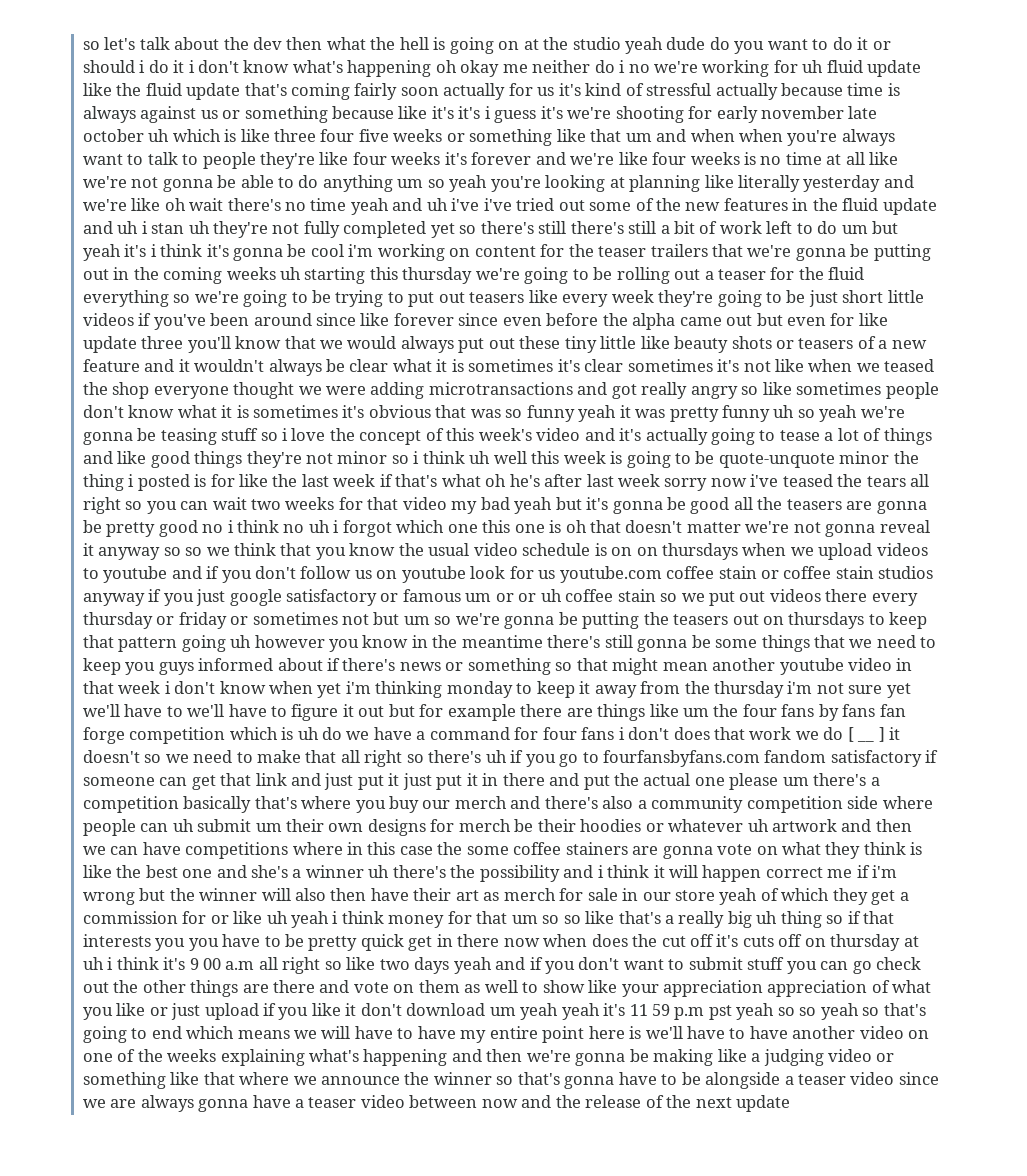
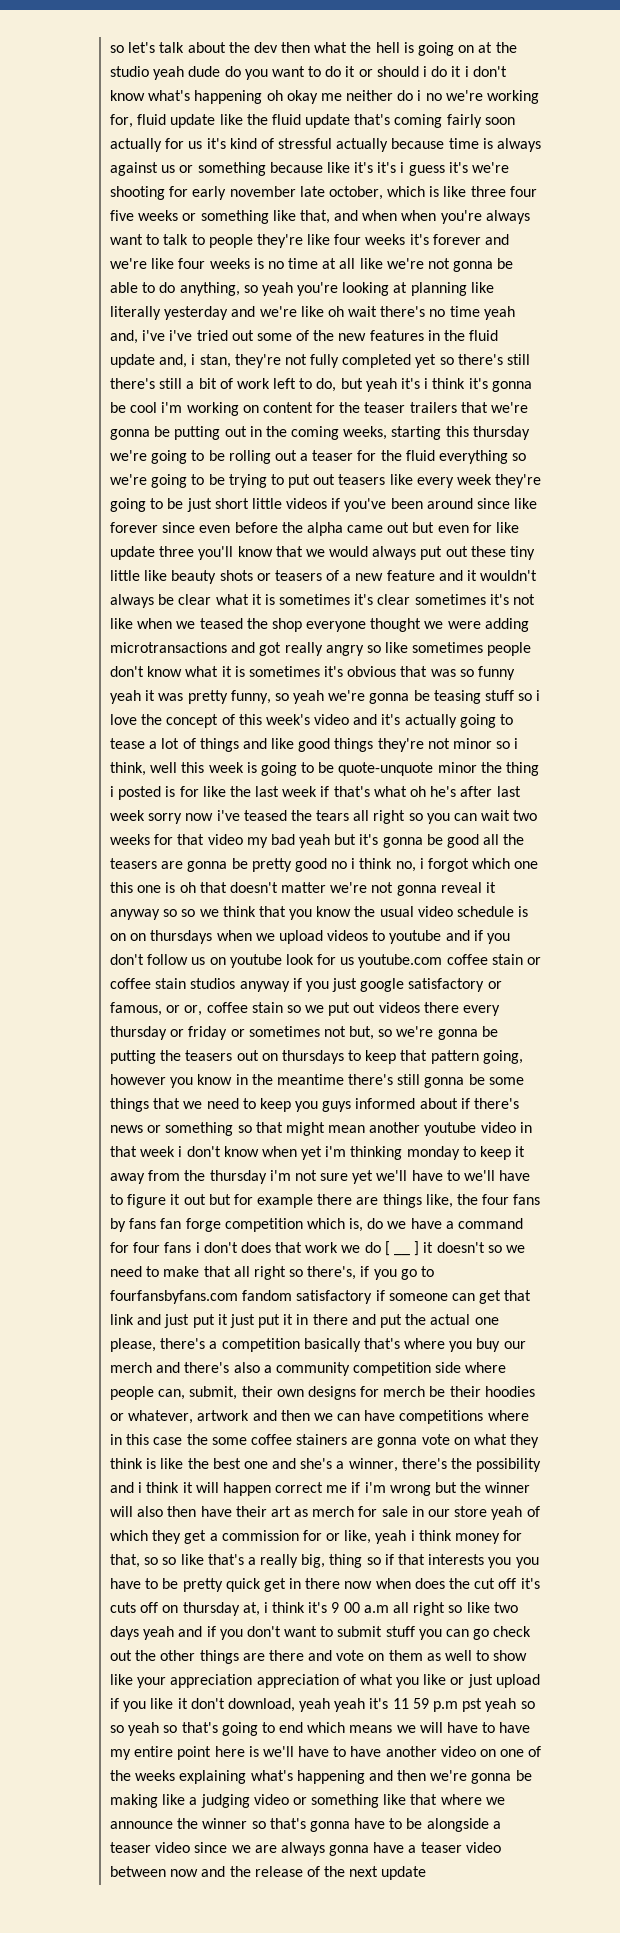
[773,60,824,73] for uh -> [109,114,133,128] for,
[82,129,170,142] october uh -> [328,186,383,200] october,
[590,129,652,142] that um -> [299,210,330,224] that,
[322,175,424,192] anything um -> [179,282,240,296] anything,
[392,198,448,211] and uh -> [109,330,138,344] and,
[82,221,210,234] and uh i stan uh -> [159,354,231,368] and, i stan,
[817,221,868,234] do um -> [316,378,337,392] do,
[226,267,302,280] weeks uh -> [343,426,388,440] weeks,
[722,405,795,422] funny uh -> [230,690,271,704] funny,
[422,451,491,464] think uh -> [109,762,146,776] think,
[283,520,330,533] no uh -> [395,861,416,872] no,
[402,589,562,602] famous um or or uh -> [109,1002,203,1016] famous, or or,
[373,612,430,625] but um -> [349,1026,375,1040] but,
[181,635,252,652] going uh -> [482,1050,523,1064] going,
[649,704,710,717] like um -> [425,1194,453,1208] like,
[281,727,319,740] is uh -> [349,1218,364,1232] is,
[428,750,507,763] there's uh -> [307,1266,357,1280] there's,
[729,773,809,790] please um -> [109,1338,156,1352] please,
[140,819,282,832] can uh submit um -> [158,1386,238,1400] can, submit,
[668,819,769,832] whatever uh -> [128,1410,194,1424] whatever,
[305,865,390,878] winner uh -> [348,1458,398,1472] winner,
[233,911,288,924] like uh -> [344,1530,372,1544] like,
[476,911,538,924] that um -> [109,1554,140,1568] that,
[727,911,778,928] big uh -> [301,1554,326,1568] big,
[903,936,919,947] [82,957,104,970] at uh -> [242,1602,260,1616] at,
[406,1003,516,1016] download um -> [227,1698,295,1712] download,

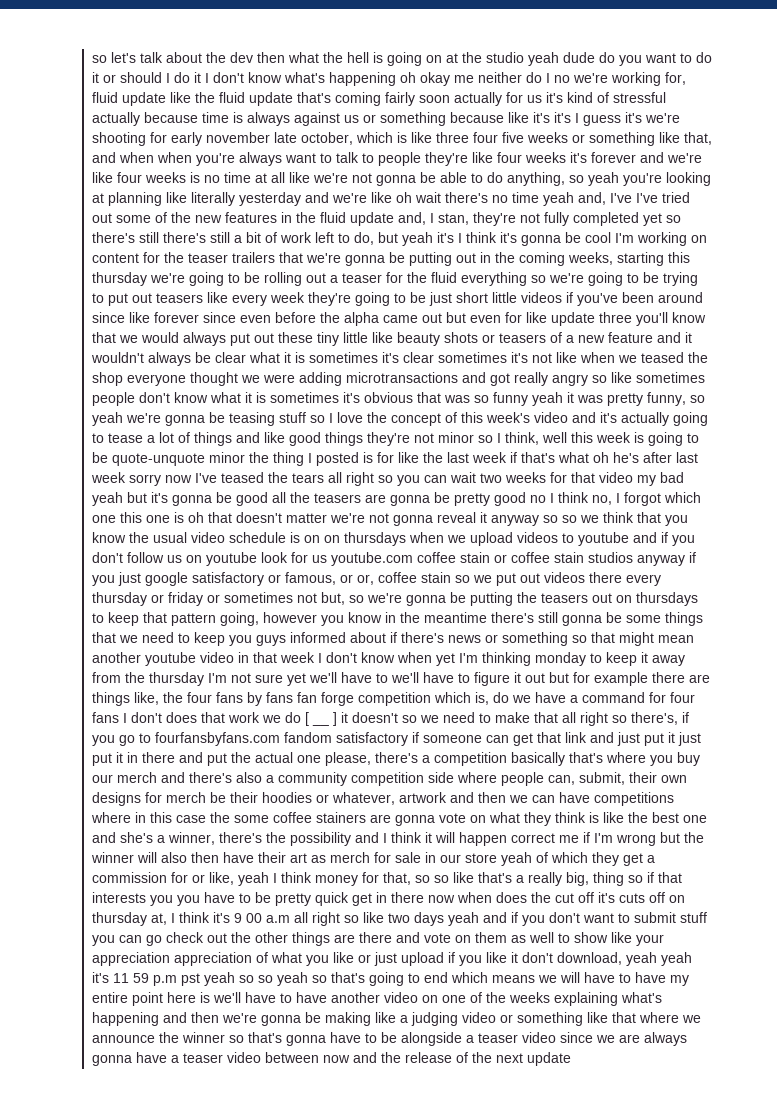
[423,66,469,77] i do it i -> [165,72,209,83] I do it I
[417,90,422,101] i -> [545,73,550,83] I
[400,162,405,173] i -> [574,113,579,123] I
[142,330,193,341] i've i've -> [609,193,658,203] I've I've
[191,354,196,365] i -> [429,213,434,223] I
[424,378,429,389] i -> [457,233,462,243] I
[161,402,183,413] i'm -> [614,233,634,243] I'm
[536,690,541,701] i -> [328,413,333,423] I
[514,738,519,749] i -> [496,433,501,443] I
[109,786,114,797] i -> [307,453,312,463] I
[216,810,240,821] i've -> [194,473,217,483] I've
[351,858,356,869] i -> [549,493,554,503] I
[419,858,424,869] i -> [615,493,620,503] I
[178,1146,183,1157] i -> [317,653,322,663] I
[325,1146,347,1157] i'm -> [458,653,478,663] I'm
[269,1170,291,1181] i'm -> [207,673,227,683] I'm
[195,1242,200,1253] i -> [122,713,127,723] I
[138,1482,143,1493] i -> [382,833,387,843] I
[364,1482,386,1493] i'm -> [593,833,613,843] I'm
[410,1530,415,1541] i -> [272,873,277,883] I
[263,1602,268,1613] i -> [170,913,175,923] I

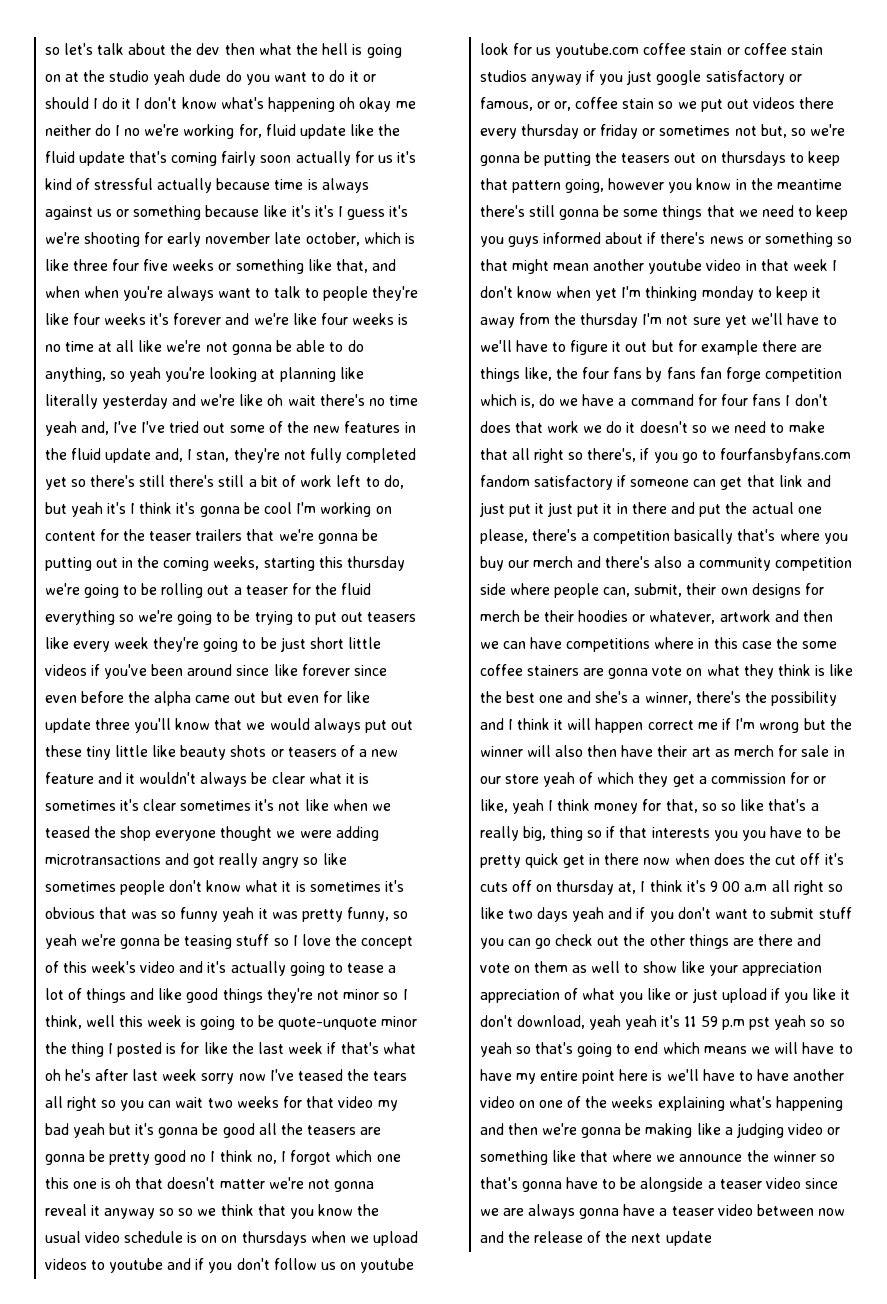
[304,712,337,726] [ __ ] -> (623, 427) none

